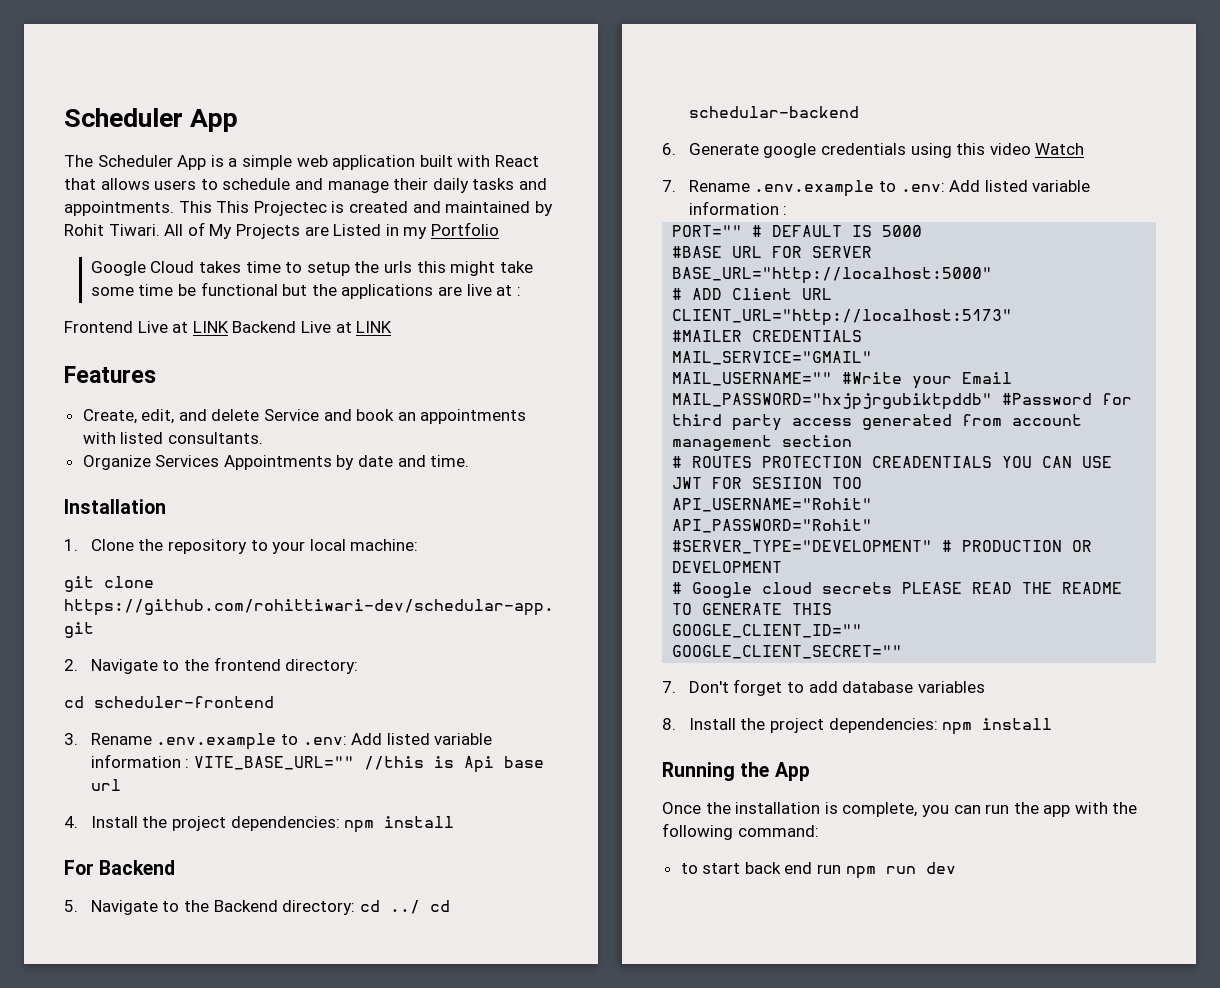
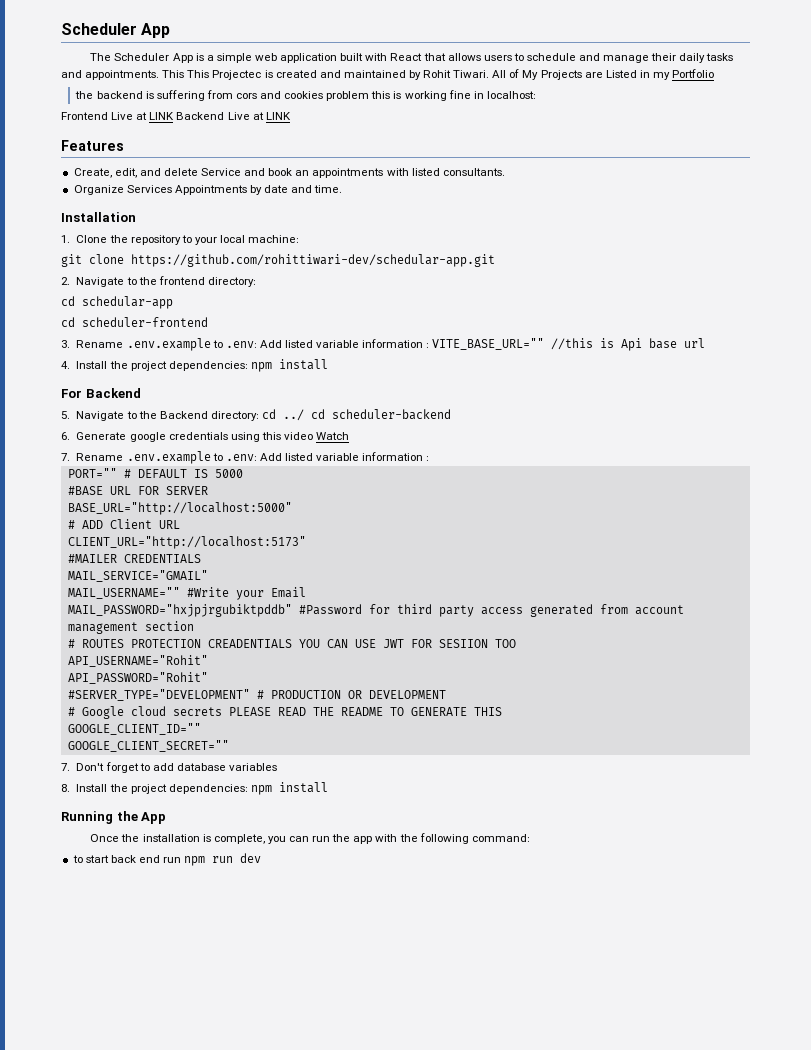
[90,261,533,276] [90,282,521,299] Google Cloud takes time to setup the urls this might take some time be functional but the applications are live at : -> [75,90,536,101] the backend is suffering from cors and cookies problem this is working fine in localhost:
(359, 666) none -> [61,296,173,309] // cd schedular-app
[688,106,859,118] schedular-backend -> [331,409,451,420] scheduler-backend

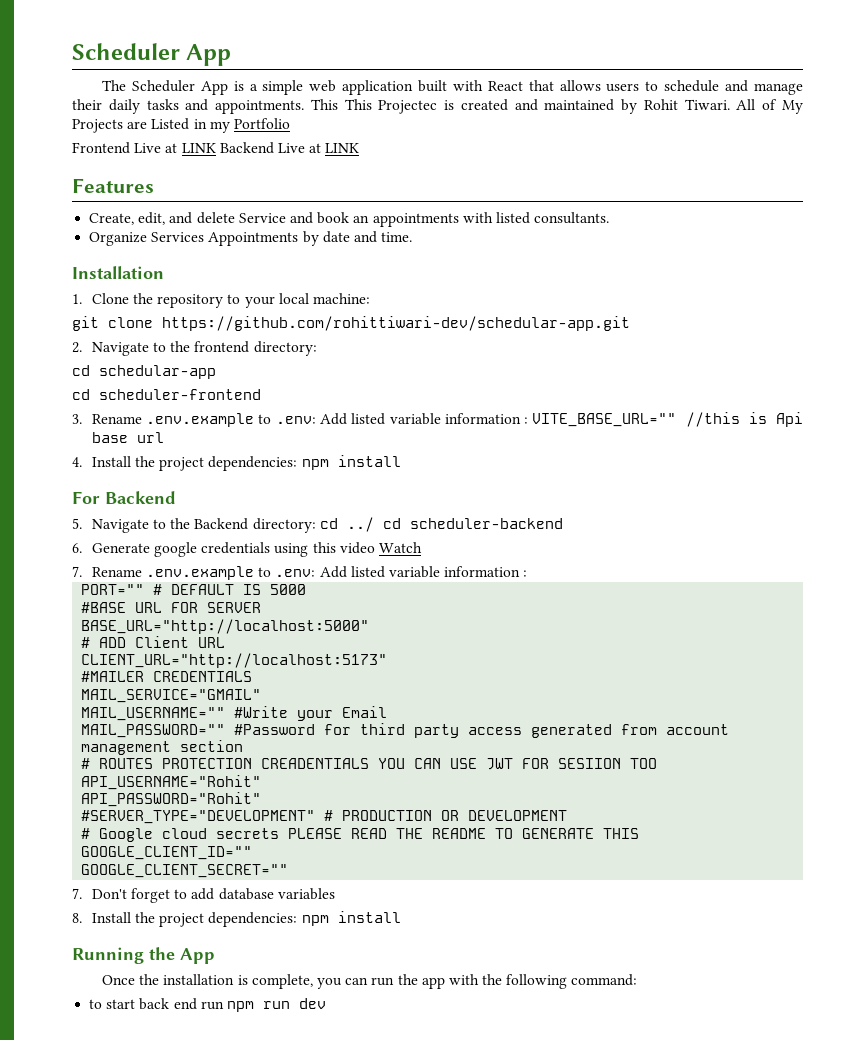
[75,90,536,101] // the backend is suffering from cors and cookies problem this is working fine in localhost: -> (290, 123) none
[67,604,292,617] MAIL_PASSWORD="hxjpjrgubiktpddb" -> [81,724,226,738] MAIL_PASSWORD=""

